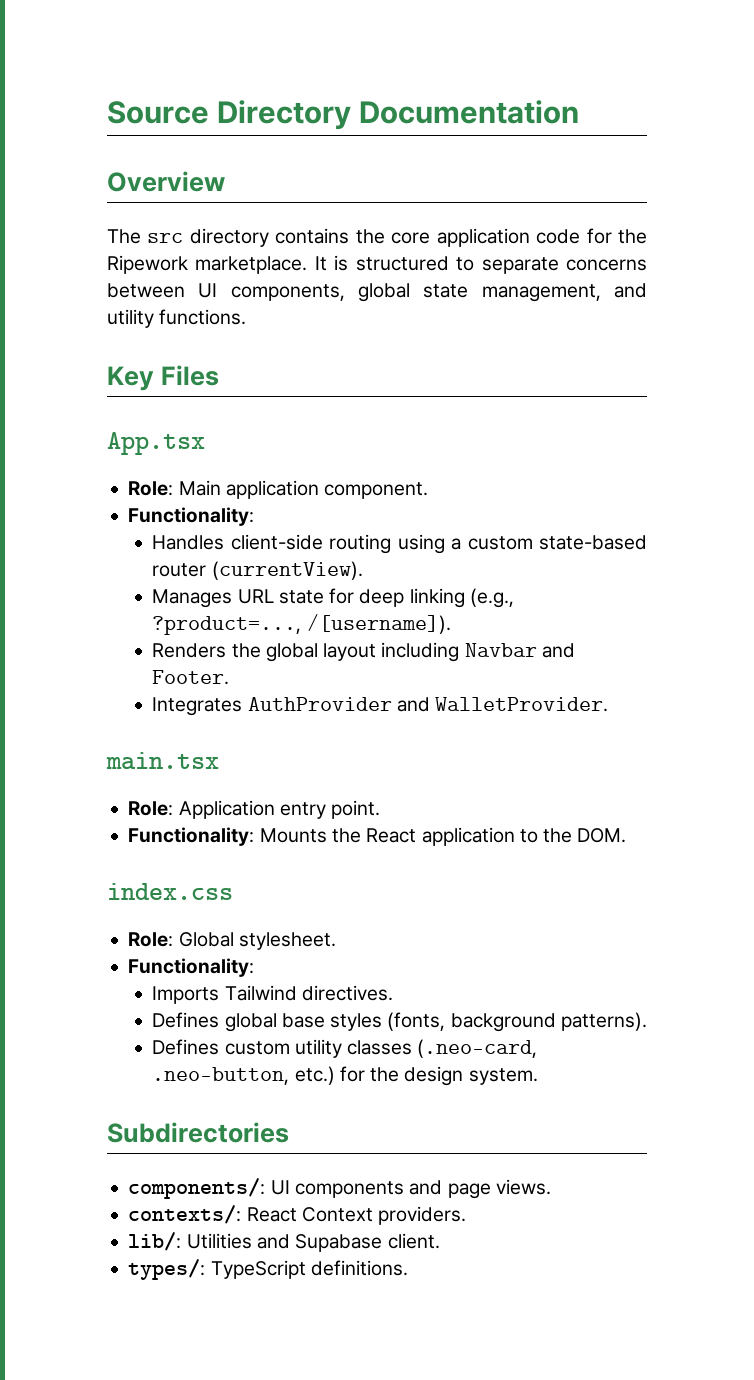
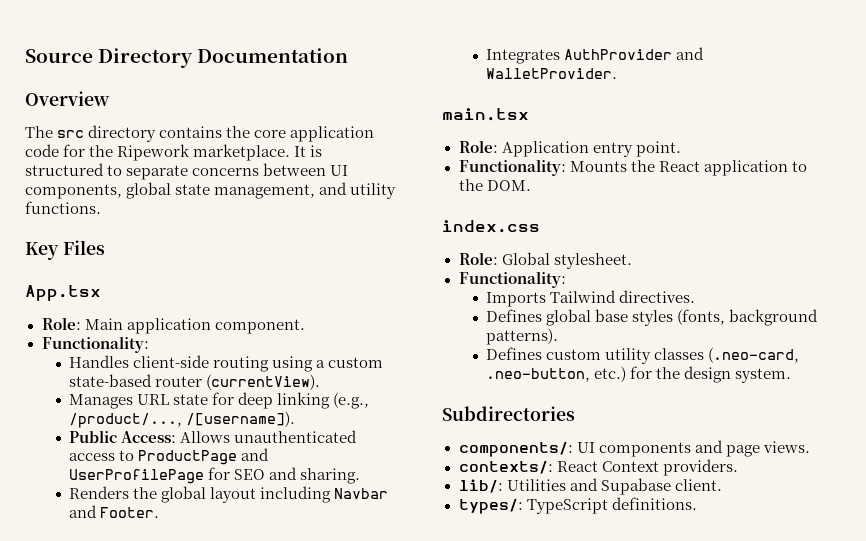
[152,616,302,635] ?product=..., -> [69,413,183,428] /product/...,
(451, 624) none -> [69,430,358,443] [69,448,270,465] [69,467,361,484] // Public Access: Allows unauthenticated access to ProductPage and UserProfilePage for SEO and sharing.

